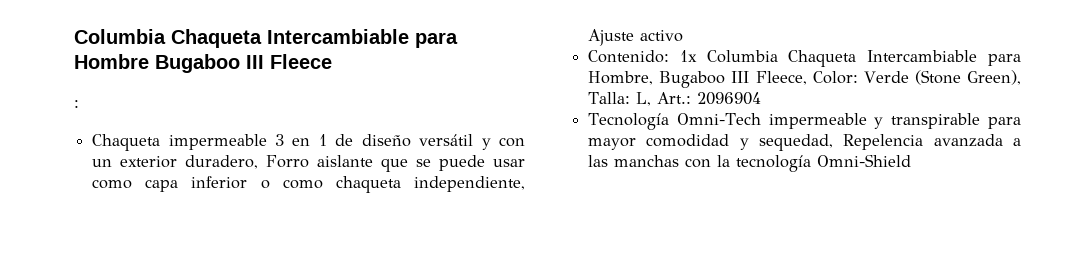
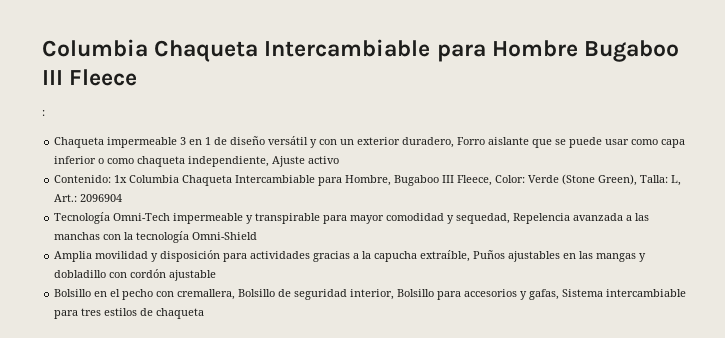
(912, 160) none -> [54,250,647,262] [54,269,217,281] [54,289,687,300] [54,308,205,319] // Amplia movilidad y disposición para actividades gracias a la capucha extraíble, Puños ajustables en las mangas y dobladillo con cordón ajustable // Bolsillo en el pecho con cremallera, Bolsillo de seguridad interior, Bolsillo para accesorios y gafas, Sistema intercambiable para tres estilos de chaqueta

